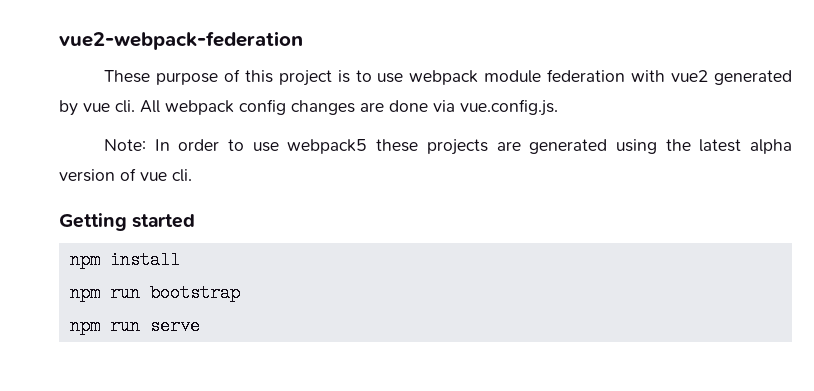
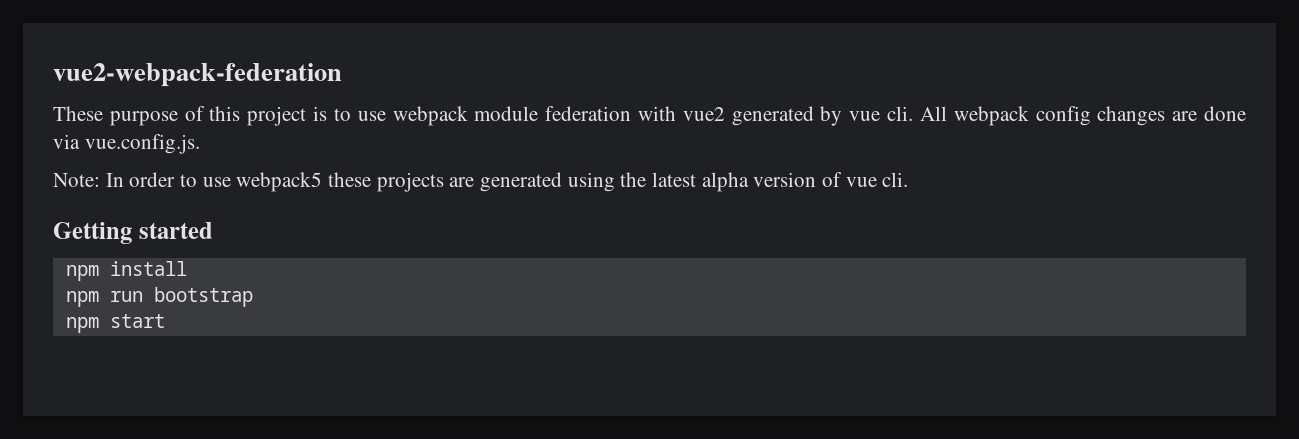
[109,317,200,335] run serve -> [109,314,165,328] start

